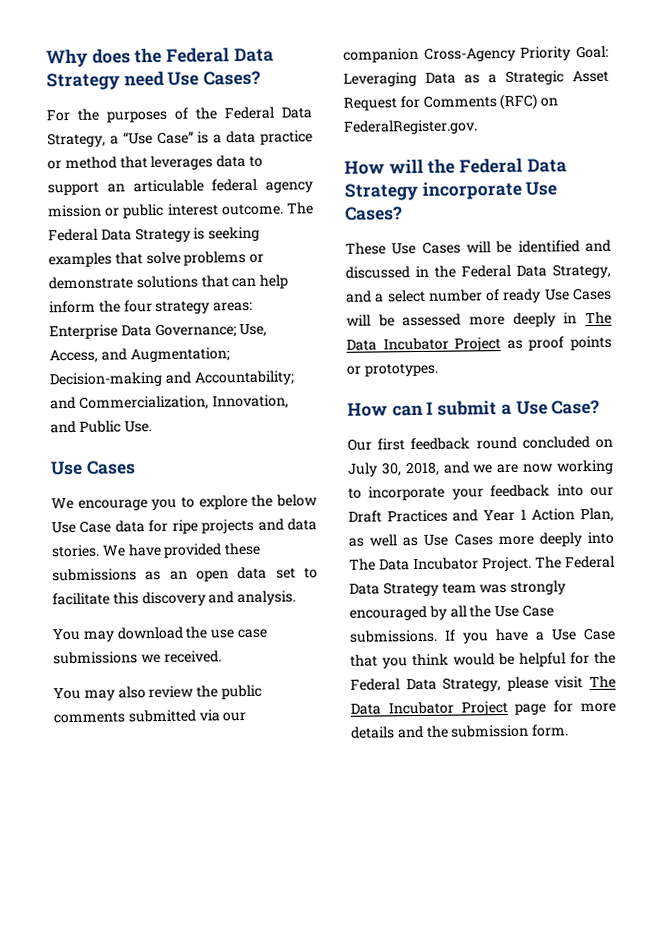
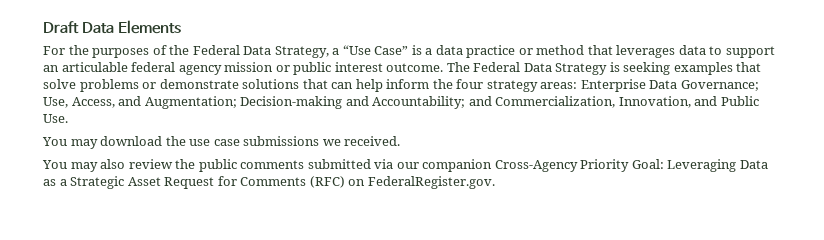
[46,47,274,68] [46,70,262,91] Why does the Federal Data Strategy need Use Cases? -> [43,20,181,34] Draft Data Elements
[50,460,136,476] [51,494,318,511] [51,518,317,534] [51,542,262,558] [52,566,318,582] [52,590,297,607] // Use Cases // We encourage you to explore the below Use Case data for ripe projects and data stories. We have provided these submissions as an open data set to facilitate this discovery and analysis. -> (68, 118) none
[344,157,567,175] [344,180,558,201] [345,206,403,221] [345,239,611,255] [345,263,611,279] [345,287,612,304] [346,311,612,327] [346,335,612,352] [346,362,438,377] [347,399,601,417] [347,436,613,451] [347,459,614,477] [348,484,614,501] [348,507,614,523] [348,531,614,547] [349,555,615,572] [349,580,567,597] [349,604,554,621] [349,627,616,644] [350,651,616,669] [350,675,616,692] [350,700,616,716] [351,724,570,739] // How will the Federal Data Strategy incorporate Use Cases? // These Use Cases will be identified and discussed in the Federal Data Strategy, and a select number of ready Use Cases will be assessed more deeply in The Data Incubator Project as proof points or prototypes. // How can I submit a Use Case? // Our first feedback round concluded on July 30, 2018, and we are now working to incorporate your feedback into our Draft Practices and Year 1 Action Plan, as well as Use Cases more deeply into The Data Incubator Project. The Federal Data Strategy team was strongly encouraged by all the Use Case submissions. If you have a Use Case that you think would be helpful for the Federal Data Strategy, please visit The Data Incubator Project page for more details and the submission form. -> (495, 182) none

